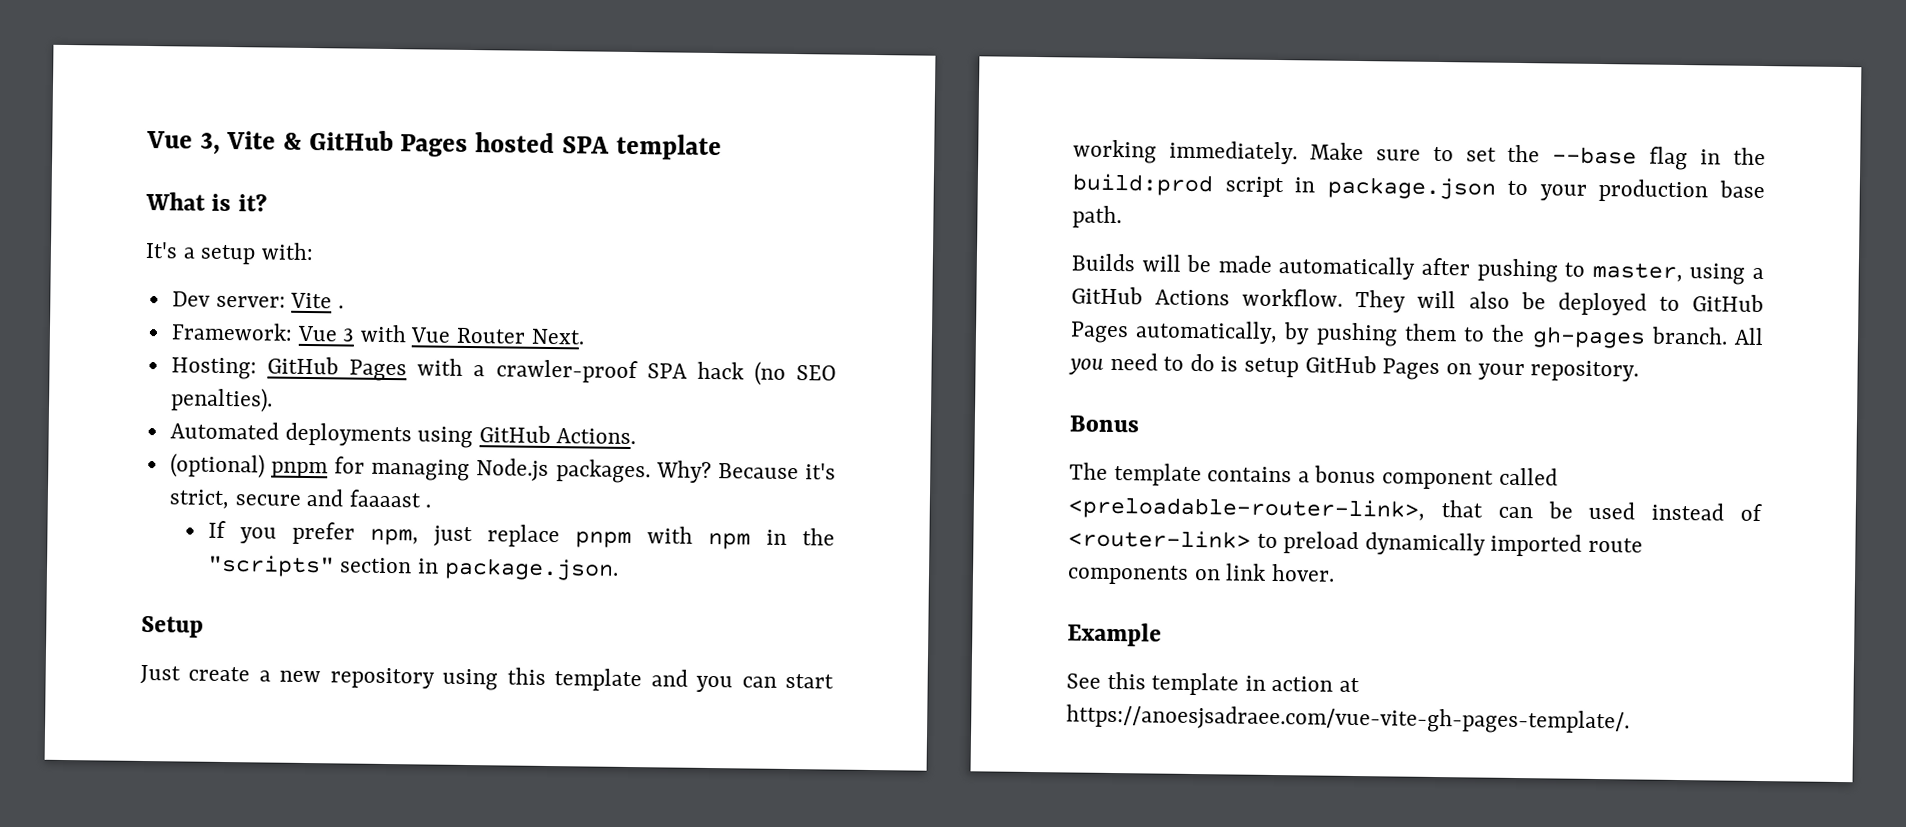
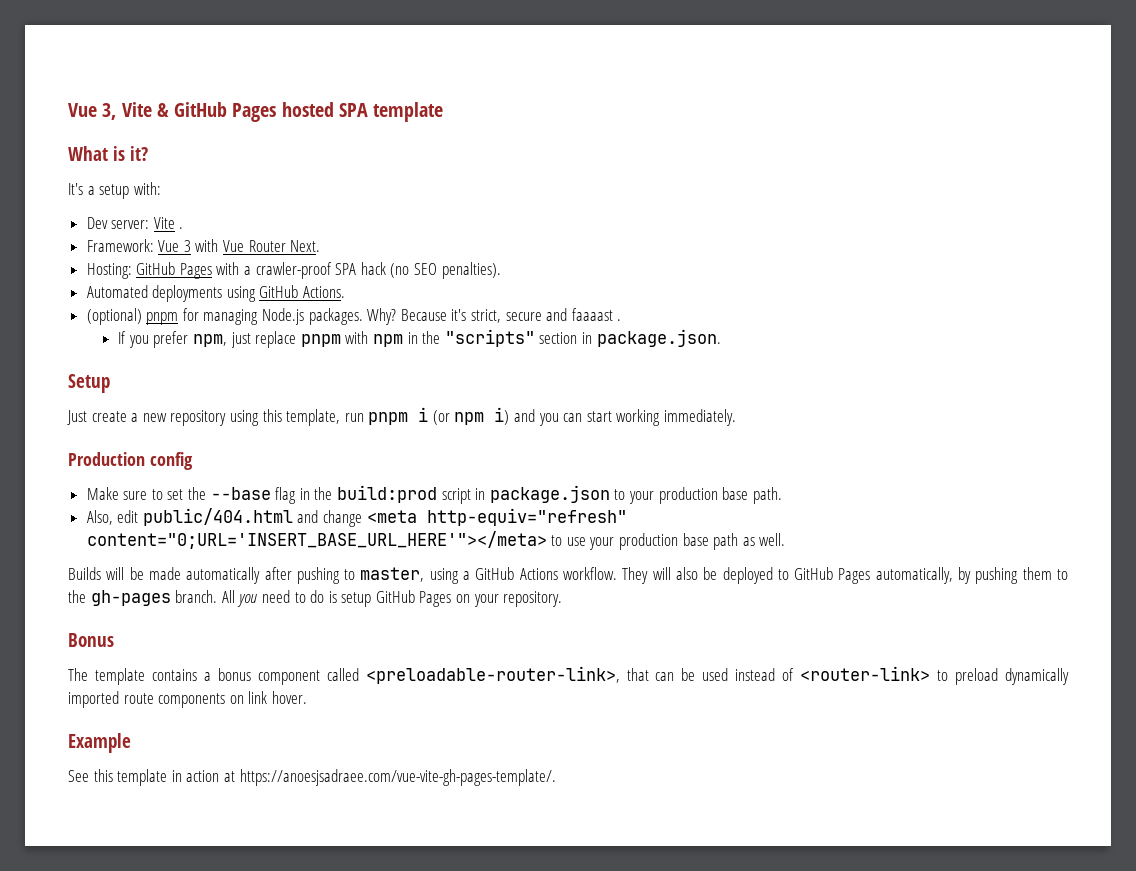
[554,668,643,692] template -> [286,407,510,426] template, run pnpm i (or npm i)
(1298, 152) none -> [68,452,193,470] // Production config //
(1122, 217) none -> [86,508,627,527] [86,531,786,550] // Also, edit public/404.html and change <meta http-equiv="refresh" content="0;URL='INSERT_BASE_URL_HERE'"></meta> to use your production base path as well.

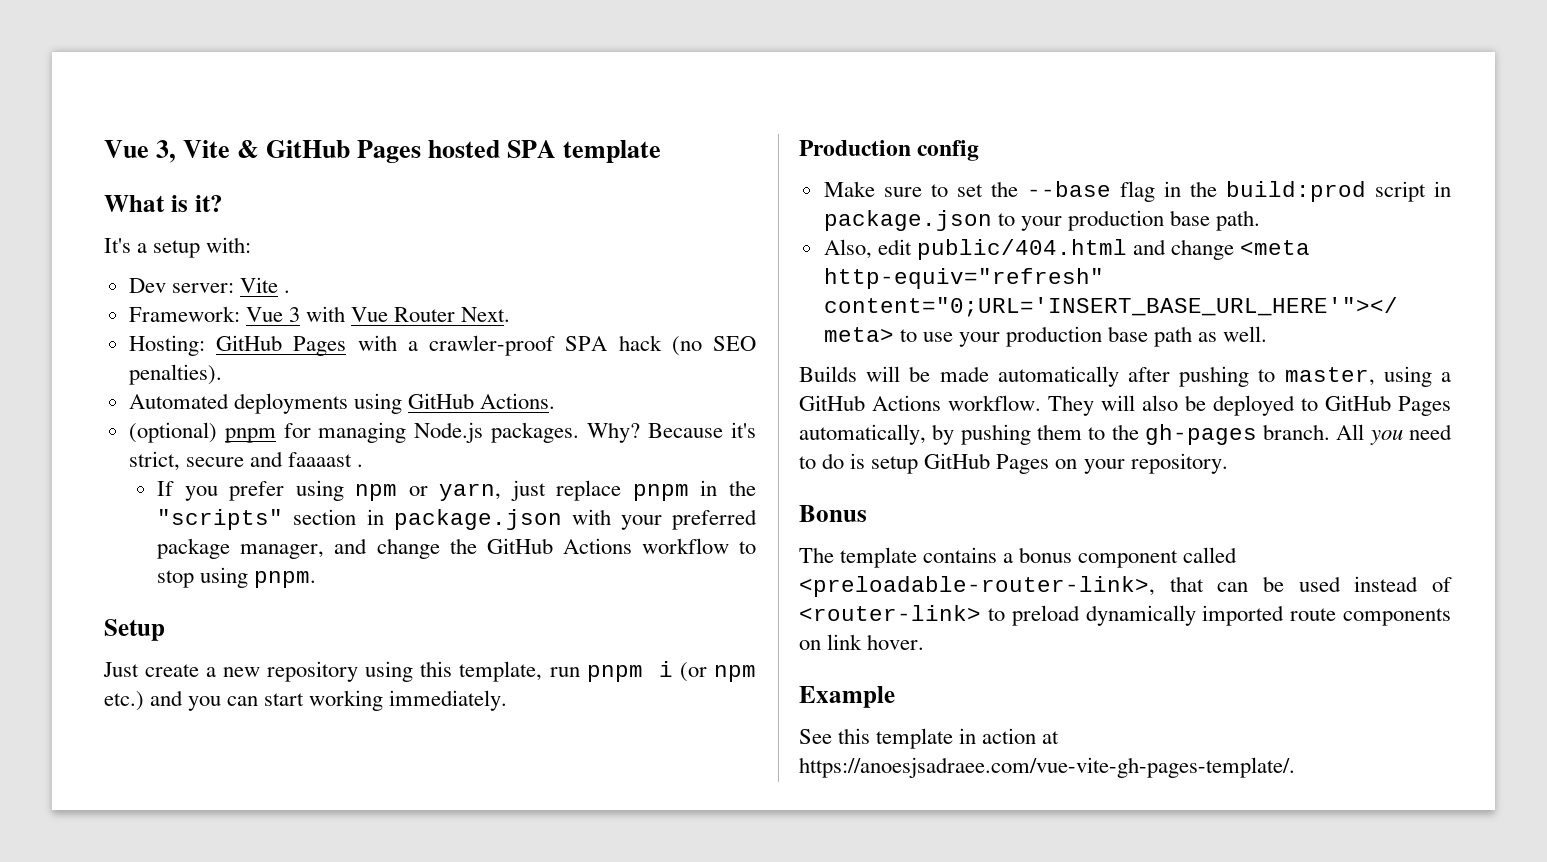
[193,334,228,347] npm, -> [295,480,502,501] using npm or yarn,
[345,331,403,347] with npm -> (689, 492) none
[596,329,721,347] package.json. -> [393,509,757,530] [157,538,756,559] [157,567,317,588] package.json with your preferred package manager, and change the GitHub Actions workflow to stop using pnpm.
[494,407,510,425] i) -> [104,691,144,711] etc.)

